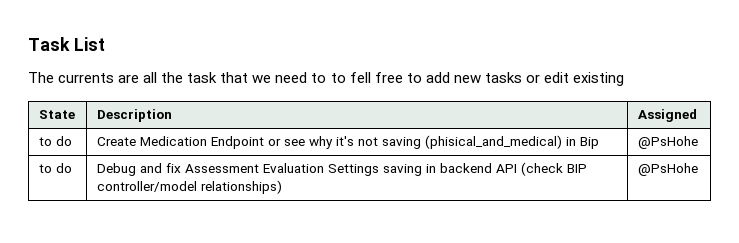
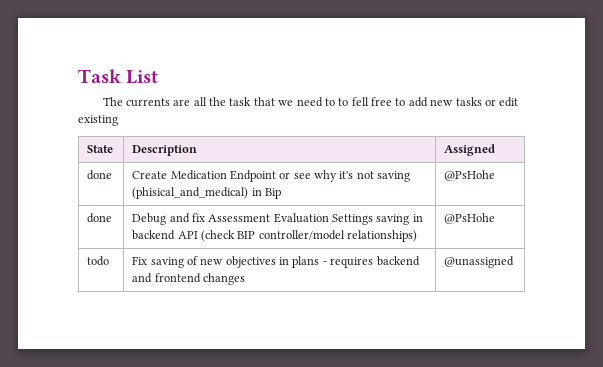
[38,136,72,146] to do -> [87,170,113,180] done
[38,163,72,173] to do -> [87,213,113,223] done
(698, 169) none -> [87,256,110,266] [132,256,420,268] [132,273,245,285] [444,256,515,268] // todo | Fix saving of new objectives in plans - requires backend and frontend changes | @unassigned

